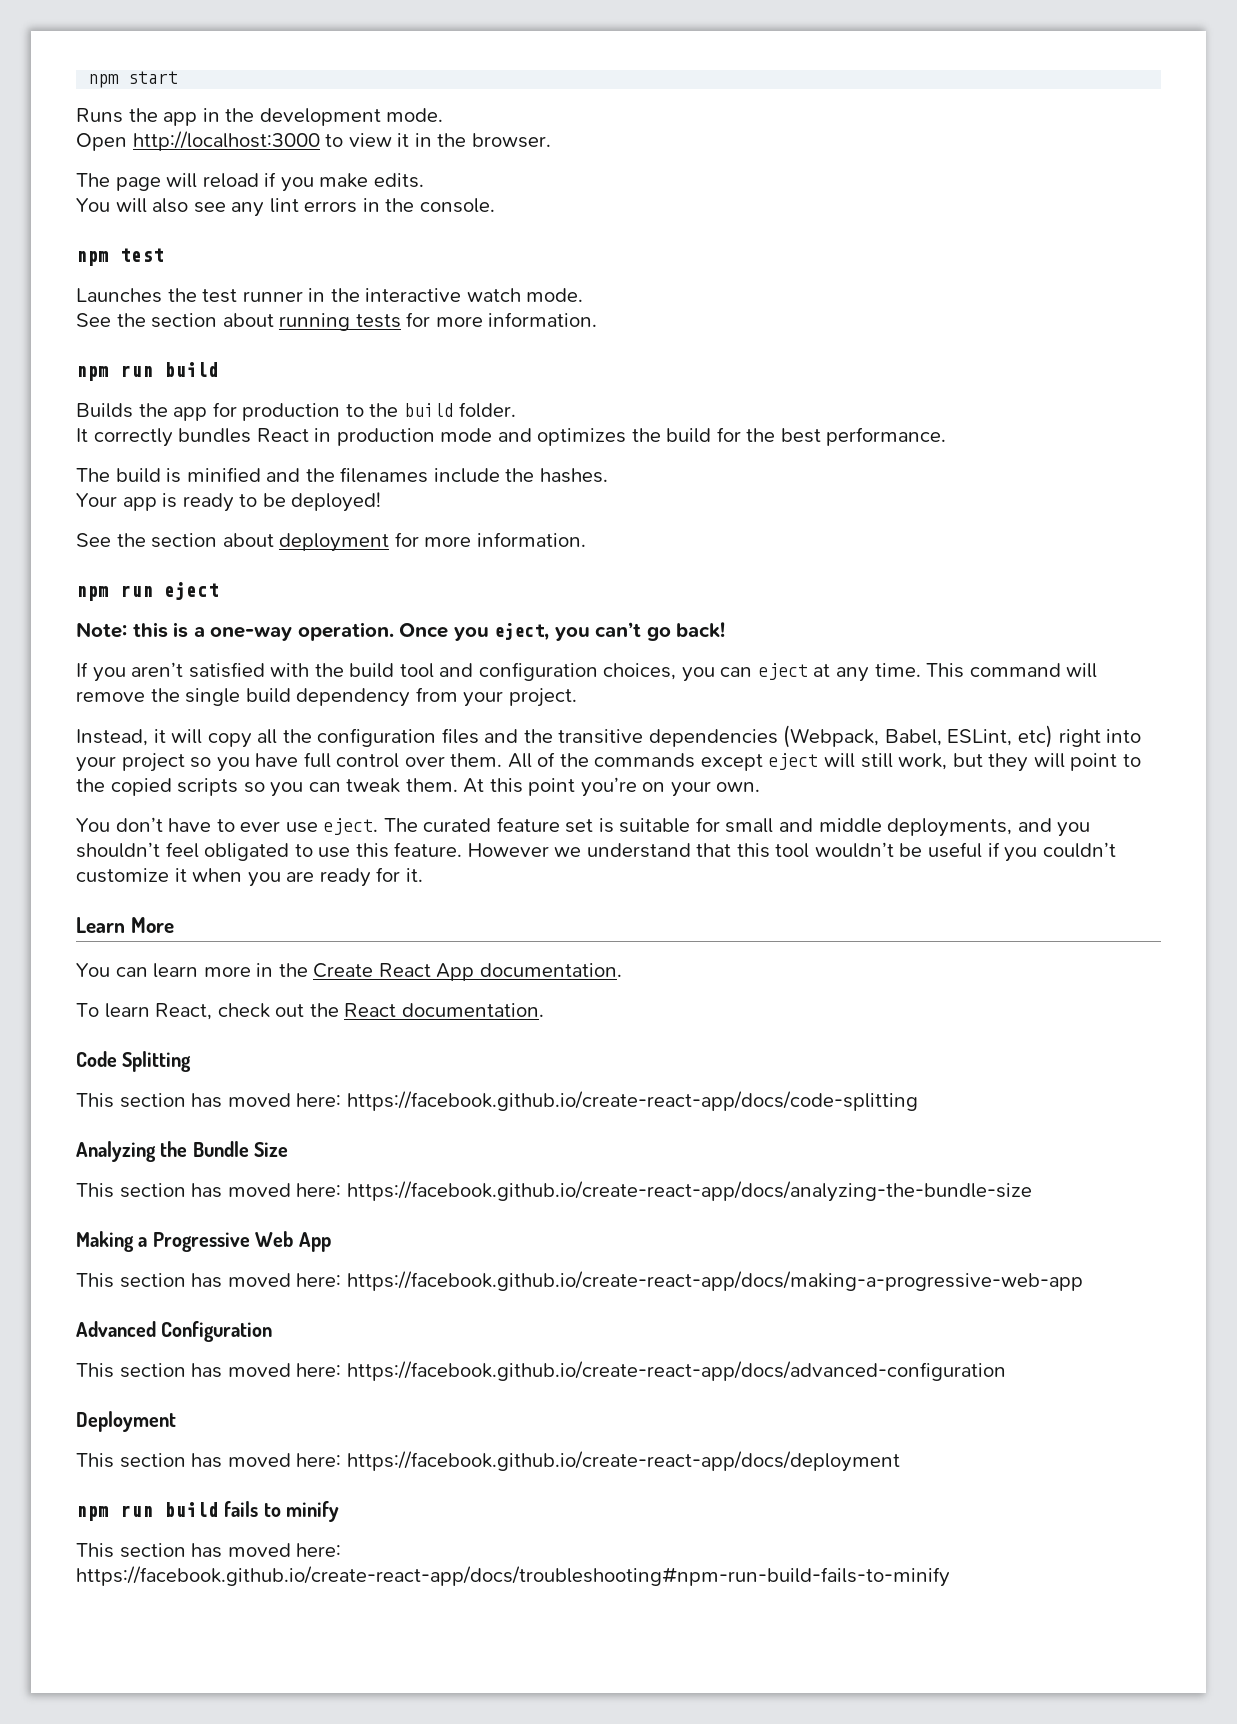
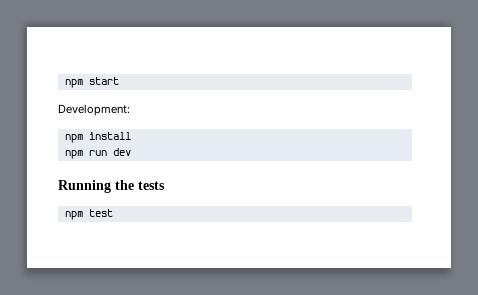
[76,108,444,126] [76,131,551,151] [76,172,424,192] [76,198,495,217] [76,248,164,266] [76,288,584,303] [76,312,598,331] [76,362,219,381] [76,402,517,421] [76,427,947,447] [76,467,608,483] [76,492,382,512] [76,532,586,552] [76,582,219,601] [76,622,726,641] [76,662,1098,682] [76,687,577,707] [76,725,1142,748] [76,752,1141,772] [76,777,761,797] [76,817,1091,837] [76,842,1116,862] [76,867,423,887] [76,917,174,933] [76,963,622,981] [76,1003,544,1020] [76,1051,192,1072] [76,1091,918,1111] [76,1141,289,1162] [76,1181,1032,1202] [76,1231,331,1252] [76,1271,1083,1291] [76,1321,273,1342] [76,1361,1006,1381] [76,1411,176,1432] [76,1451,900,1472] [76,1501,340,1522] [76,1543,342,1558] [76,1566,950,1587] Runs the app in the development mode. // Open http://localhost:3000 to view it in the browser. // The page will reload if you make edits. // You will also see any lint errors in the console. // npm test // Launches the test runner in the interactive watch mode. // See the section about running tests for more information. // npm run build // Builds the app for production to the build folder. // It correctly bundles React in production mode and optimizes the build for the best performance. // The build is minified and the filenames include the hashes. // Your app is ready to be deployed! // See the section about deployment for more information. // npm run eject // Note: this is a one-way operation. Once you eject, you can’t go back! // If you aren’t satisfied with the build tool and configuration choices, you can eject at any time. This command will remove the single build dependency from your project. // Instead, it will copy all the configuration files and the transitive dependencies (Webpack, Babel, ESLint, etc) right into your project so you have full control over them. All of the commands except eject will still work, but they will point to the copied scripts so you can tweak them. At this point you’re on your own. // You don’t have to ever use eject. The curated feature set is suitable for small and middle deployments, and you shouldn’t feel obligated to use this feature. However we understand that this tool wouldn’t be useful if you couldn’t customize it when you are ready for it. // Learn More // You can learn more in the Create React App documentation. // To learn React, check out the React documentation. // Code Splitting // This section has moved here: https://facebook.github.io/create-react-app/docs/code-splitting // Analyzing the Bundle Size // This section has moved here: https://facebook.github.io/create-react-app/docs/analyzing-the-bundle-size // Making a Progressive Web App // This section has moved here: https://facebook.github.io/create-react-app/docs/making-a-progressive-web-app // Advanced Configuration // This section has moved here: https://facebook.github.io/create-react-app/docs/advanced-configuration // Deployment // This section has moved here: https://facebook.github.io/create-react-app/docs/deployment // npm run build fails to minify // This section has moved here: https://facebook.github.io/create-react-app/docs/troubleshooting#npm-run-build-fails-to-minify -> [58,104,130,116] [64,132,131,143] [64,148,131,159] [58,180,165,193] [64,209,113,220] Development: // npm install // npm run dev // Running the tests // npm test

